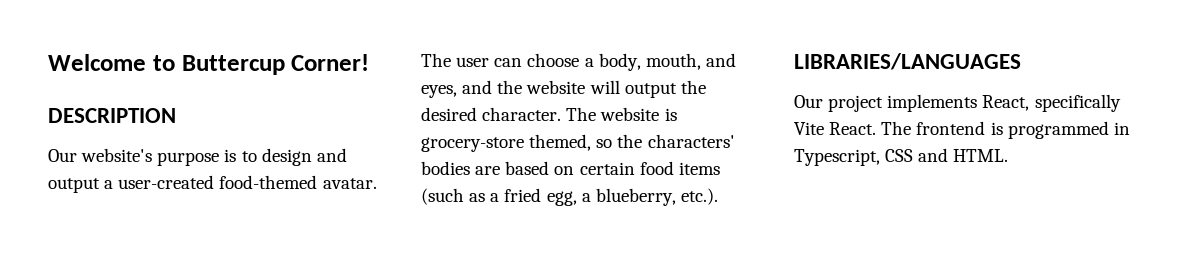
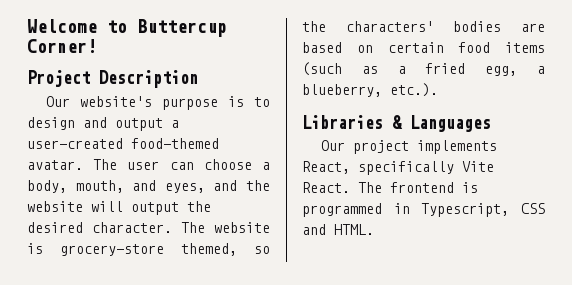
[48,108,176,123] DESCRIPTION -> [27,70,198,88] Project Description
[794,53,1021,70] LIBRARIES/LANGUAGES -> [302,115,491,132] Libraries & Languages

